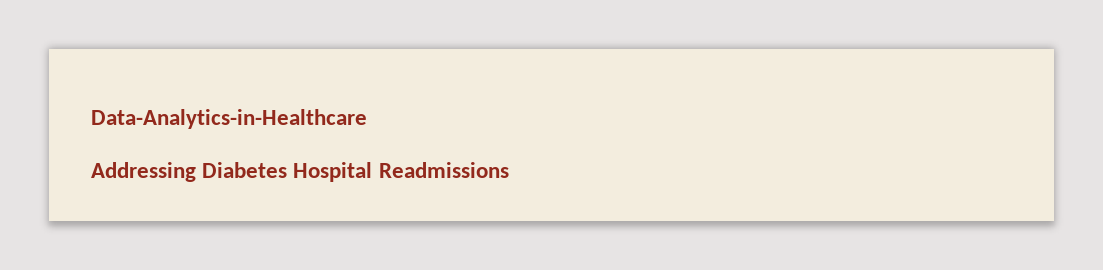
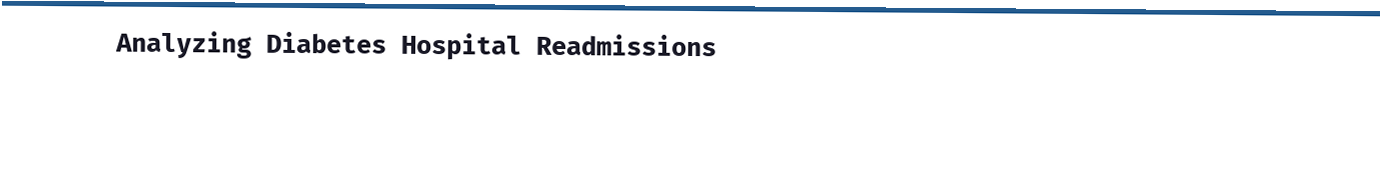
[91,109,367,129] [91,162,196,182] Data-Analytics-in-Healthcare // Addressing -> [115,30,252,59] Analyzing

